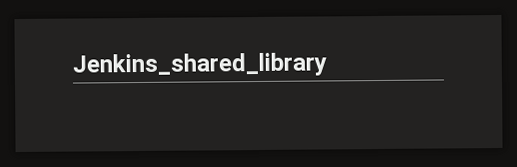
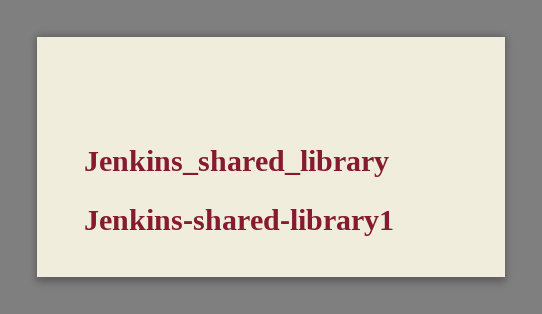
(327, 65) none -> [84,209,394,236] // Jenkins-shared-library1

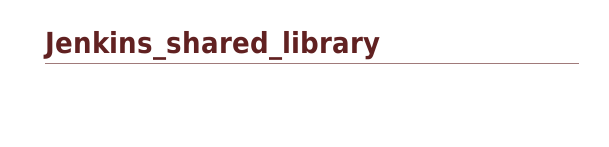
[84,209,394,236] // Jenkins-shared-library1 -> (380, 45) none

